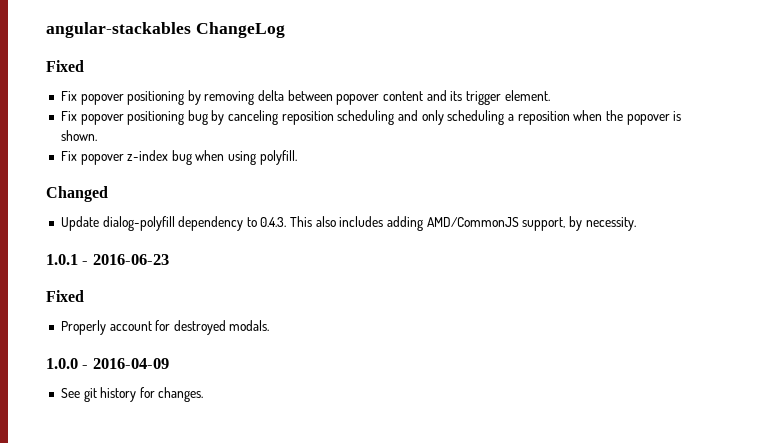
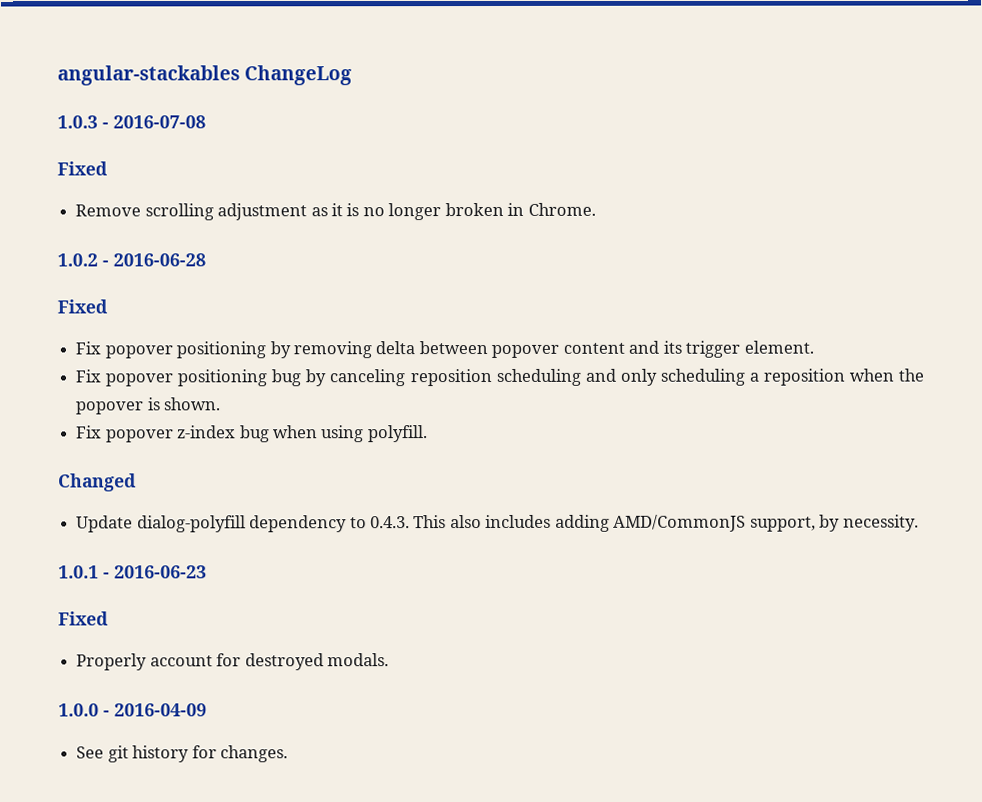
(285, 30) none -> [57,115,206,129] [57,161,108,176] [75,202,596,221] [57,253,206,267] // 1.0.3 - 2016-07-08 // Fixed // Remove scrolling adjustment as it is no longer broken in Chrome. // 1.0.2 - 2016-06-28

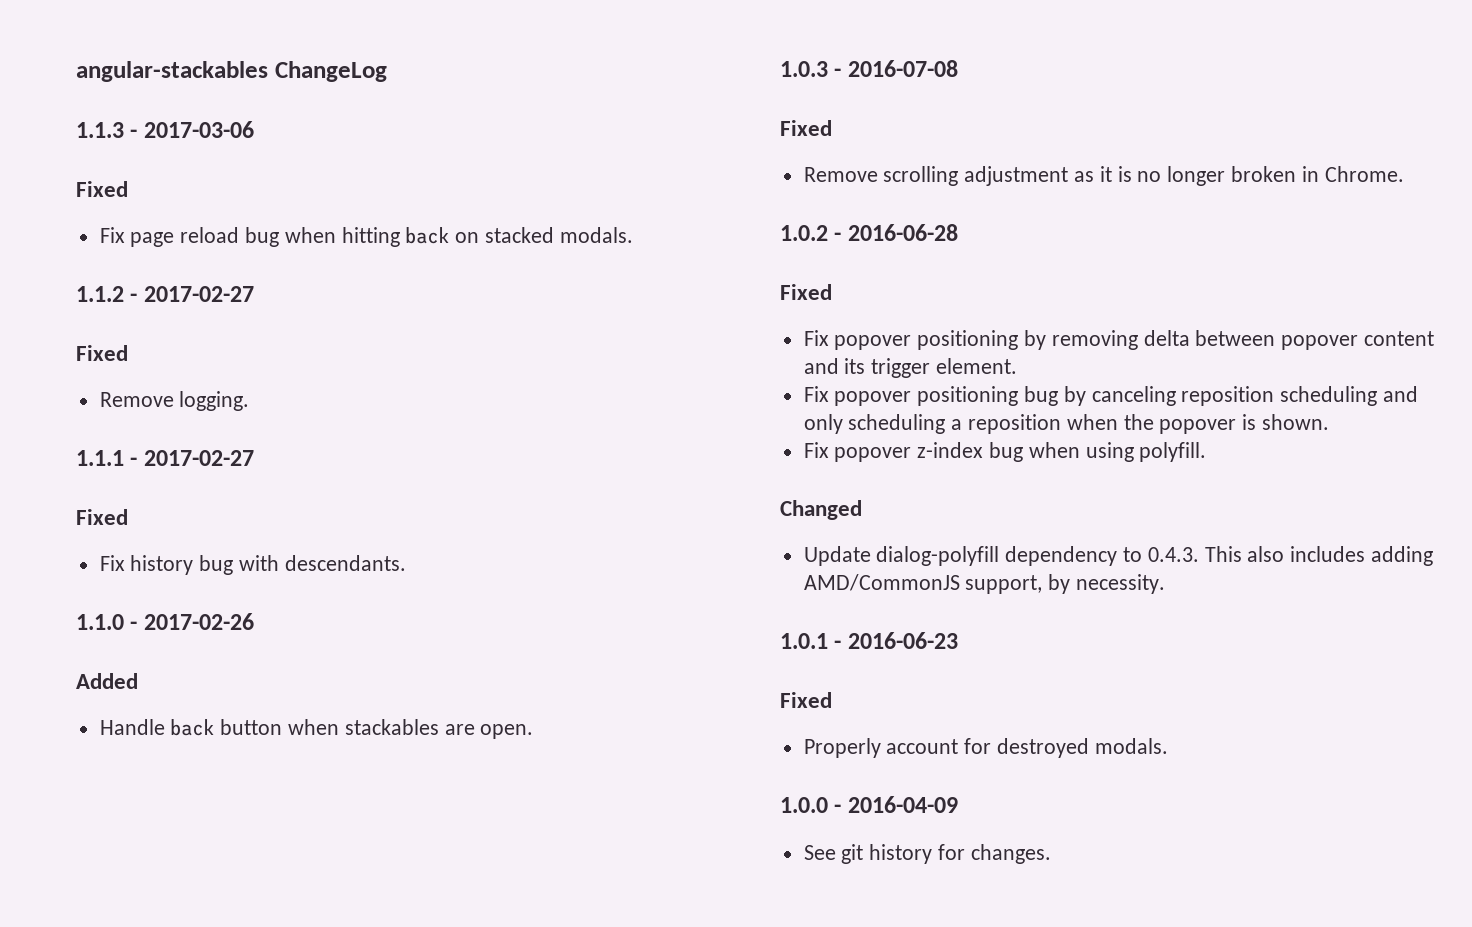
(353, 75) none -> [76,121,254,138] [76,181,128,197] [99,227,633,247] [76,286,254,302] [76,345,128,361] [99,391,250,411] [76,450,254,466] [76,509,128,525] [99,555,406,575] [76,613,254,630] [76,673,138,689] [99,719,534,739] // 1.1.3 - 2017-03-06 // Fixed // Fix page reload bug when hitting back on stacked modals. // 1.1.2 - 2017-02-27 // Fixed // Remove logging. // 1.1.1 - 2017-02-27 // Fixed // Fix history bug with descendants. // 1.1.0 - 2017-02-26 // Added // Handle back button when stackables are open.

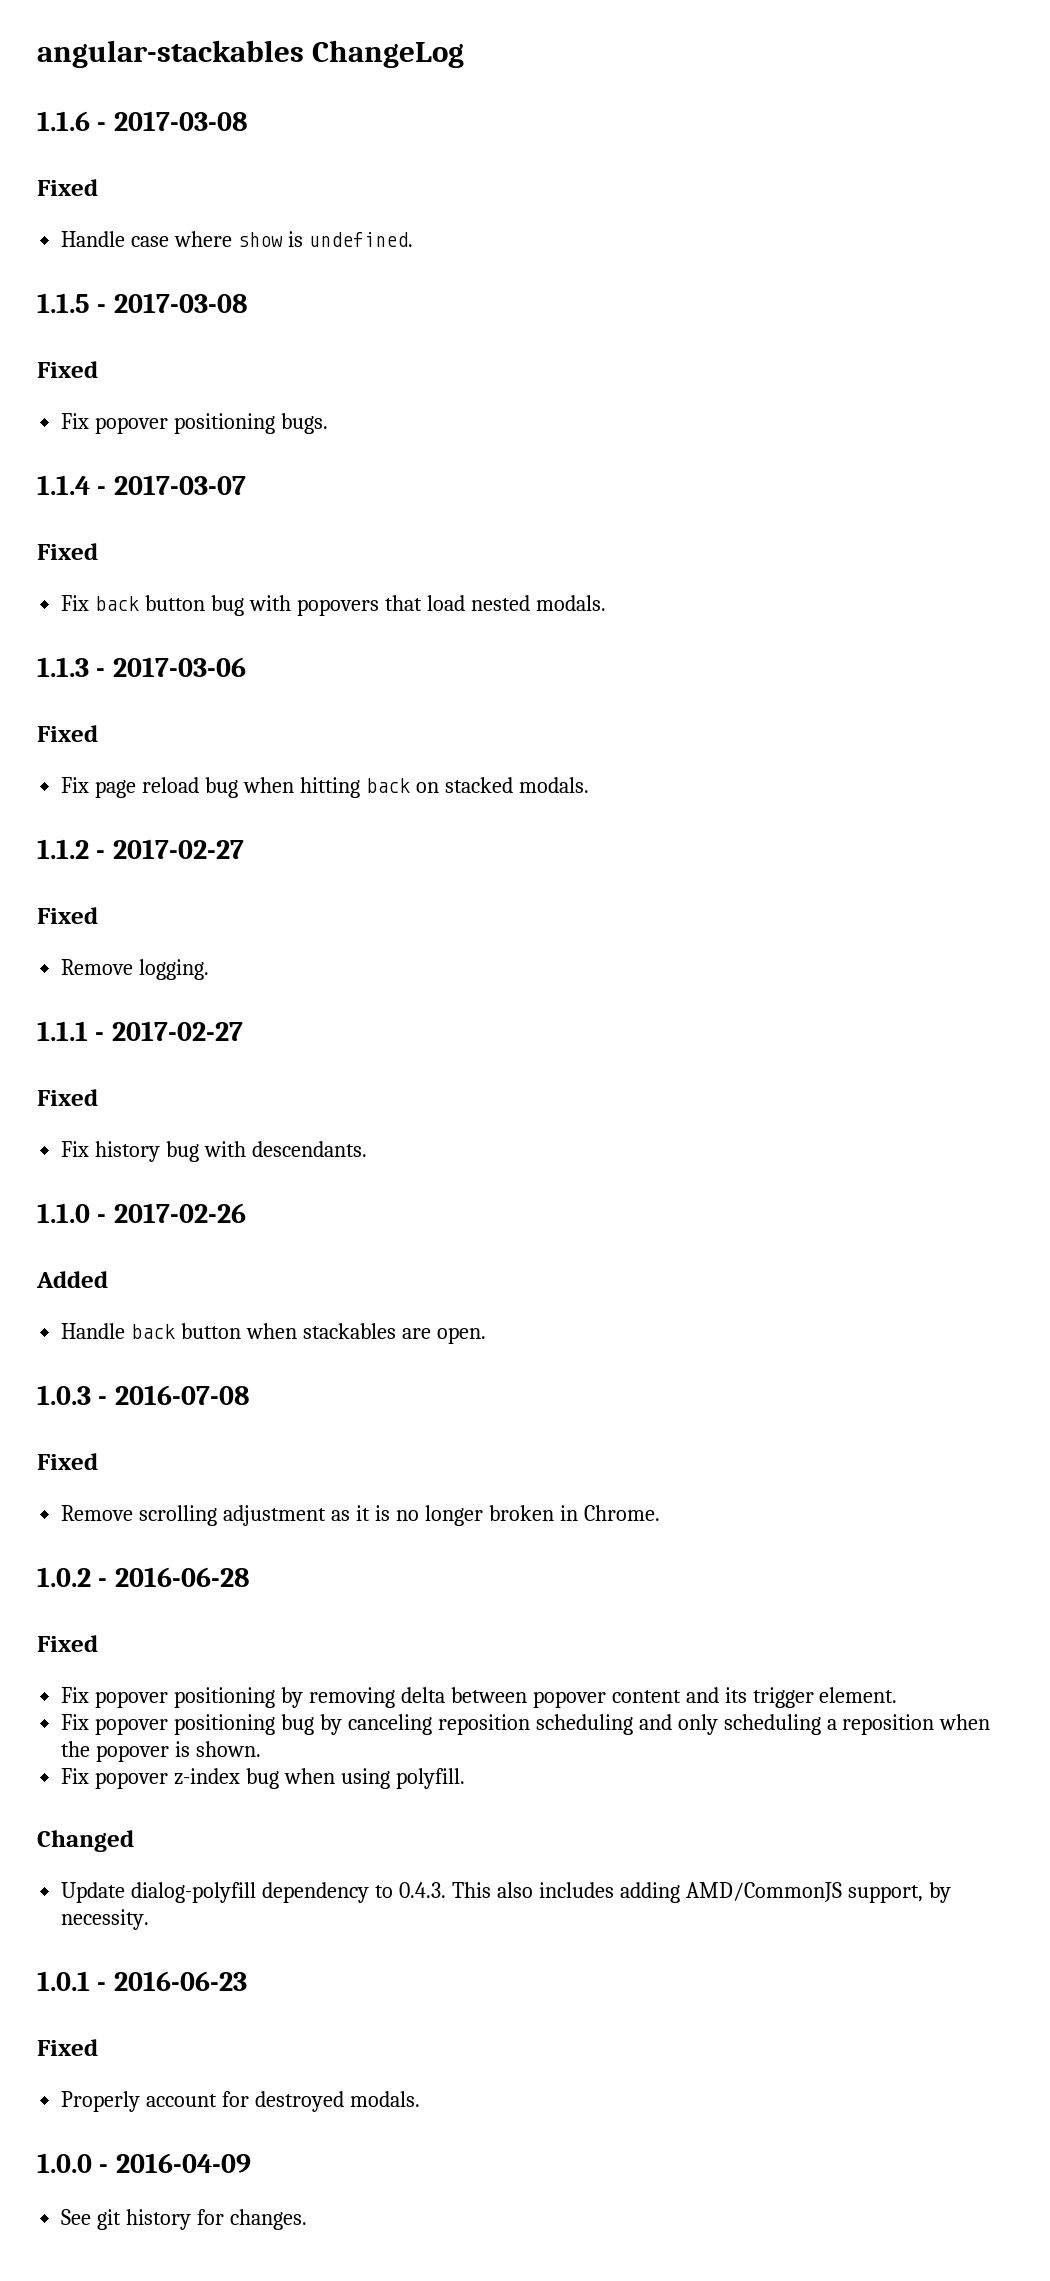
(387, 71) none -> [37,111,248,131] [37,179,98,196] [61,231,413,247] [37,293,248,313] [37,361,98,378] [61,413,329,434] [37,475,246,495] [37,543,98,560] [61,595,606,616] // 1.1.6 - 2017-03-08 // Fixed // Handle case where show is undefined. // 1.1.5 - 2017-03-08 // Fixed // Fix popover positioning bugs. // 1.1.4 - 2017-03-07 // Fixed // Fix back button bug with popovers that load nested modals.

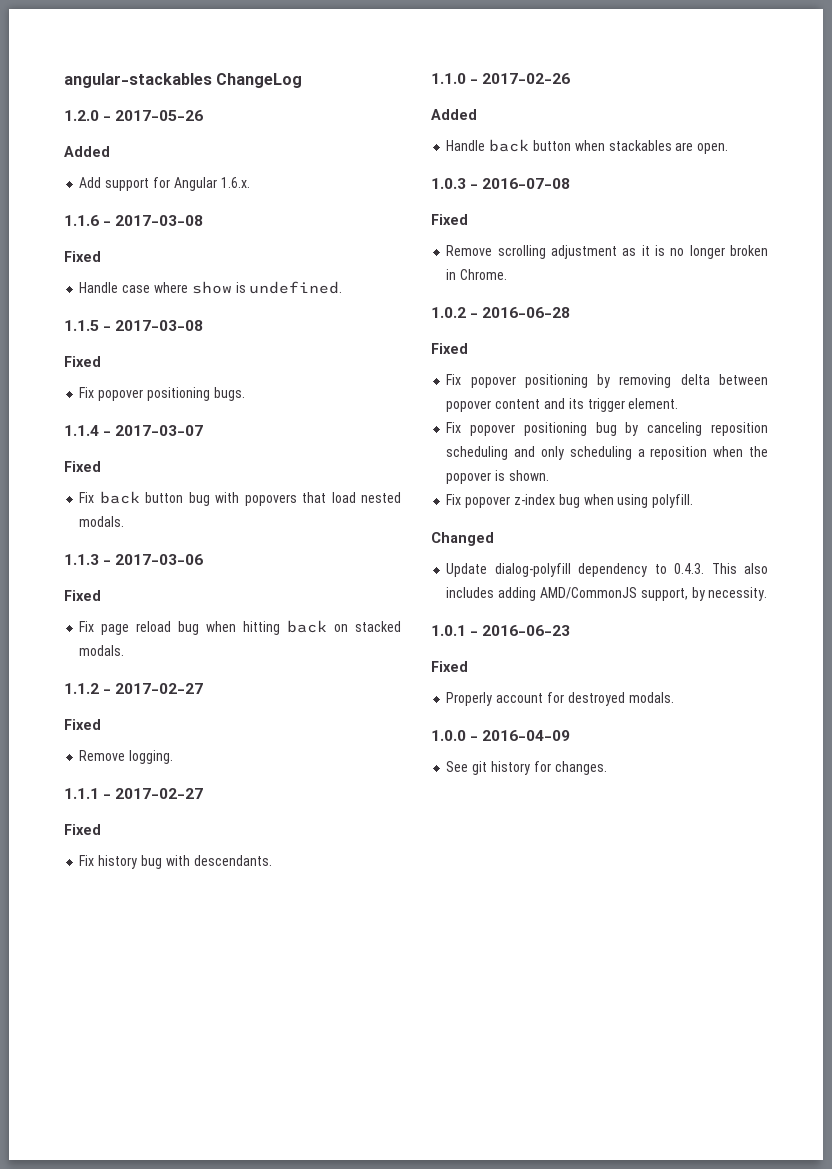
(465, 54) none -> [64,110,204,121] [64,146,110,157] [79,177,250,191] // 1.2.0 - 2017-05-26 // Added // Add support for Angular 1.6.x.

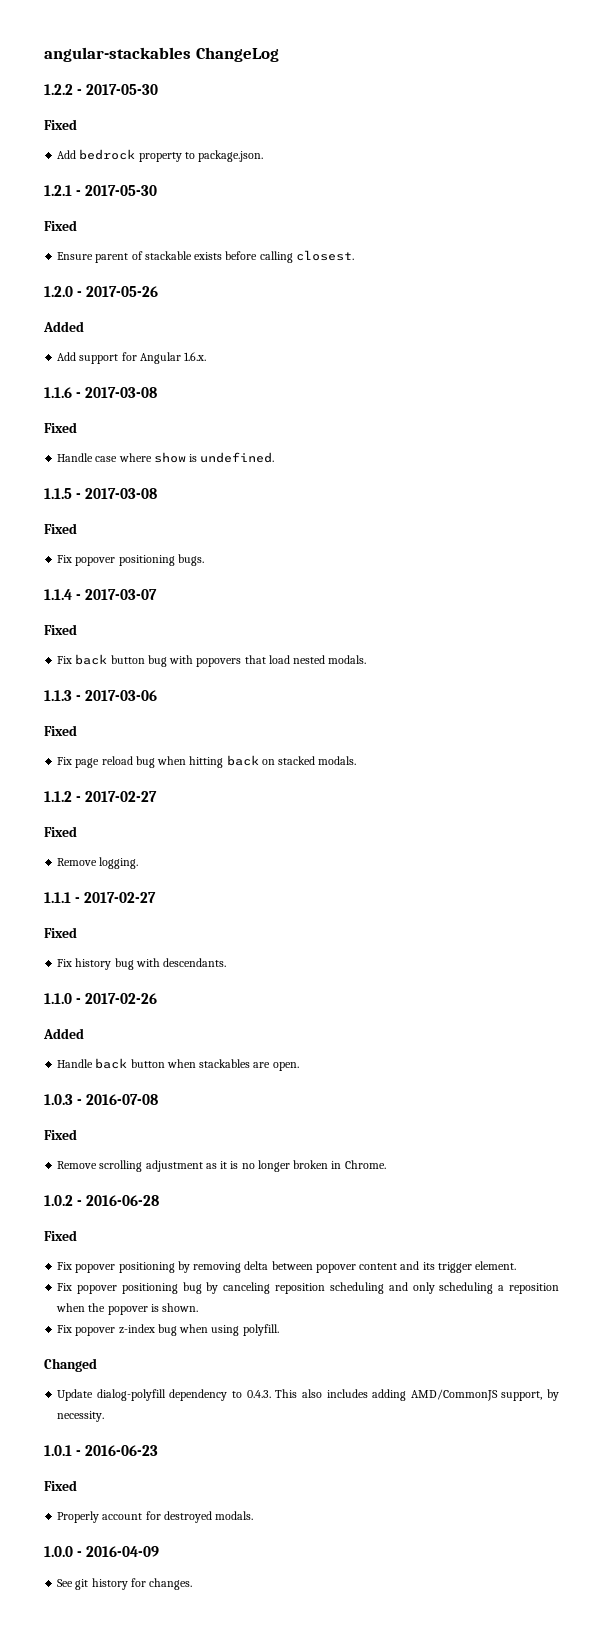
(303, 80) none -> [44,84,159,95] [44,119,77,130] [57,149,264,162] [44,185,158,196] [44,220,77,231] [57,250,354,263] // 1.2.2 - 2017-05-30 // Fixed // Add bedrock property to package.json. // 1.2.1 - 2017-05-30 // Fixed // Ensure parent of stackable exists before calling closest.

